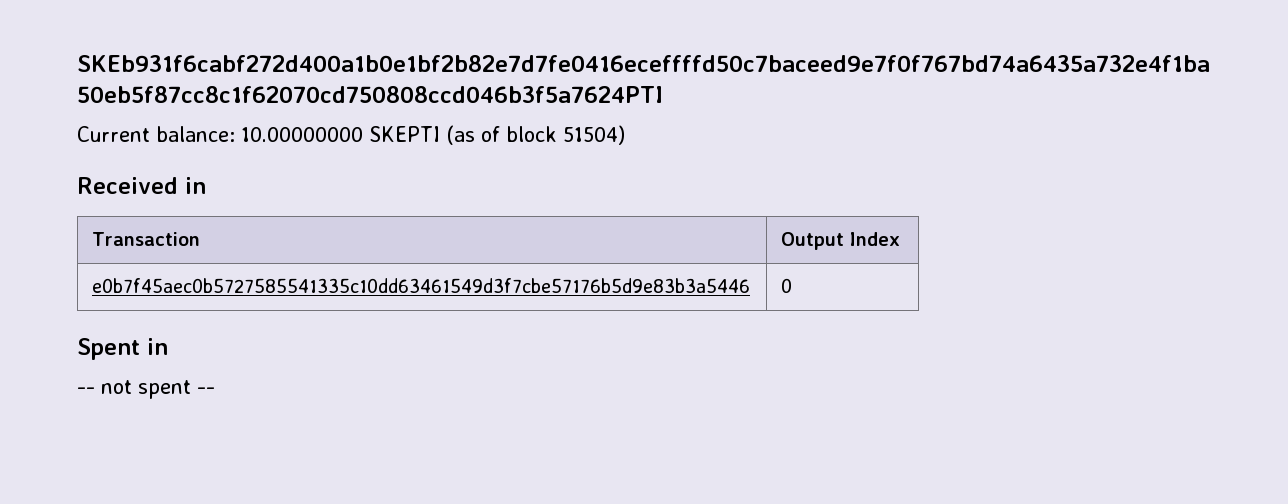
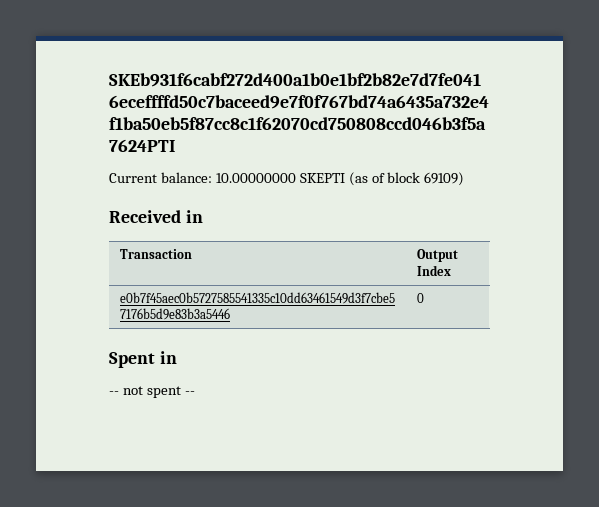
[563,125,625,145] 51504) -> [424,172,465,186] 69109)

